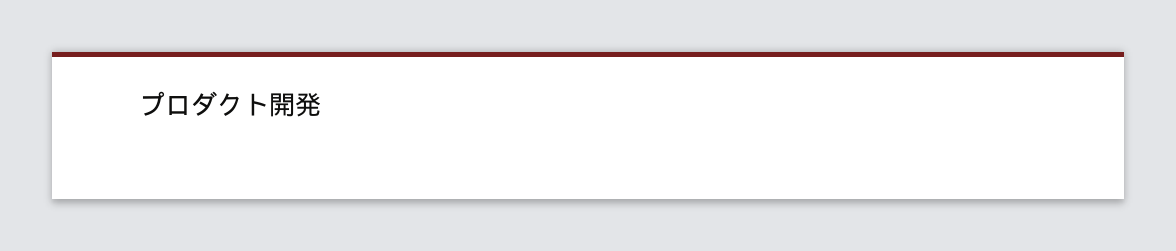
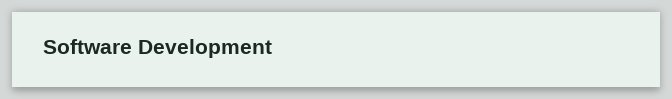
[139,91,321,117] プロダクト開発 -> [43,39,272,58] Software Development

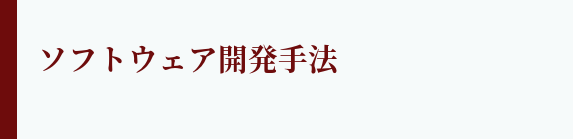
[43,39,272,58] Software Development -> [38,44,340,76] ソフトウェア開発手法

